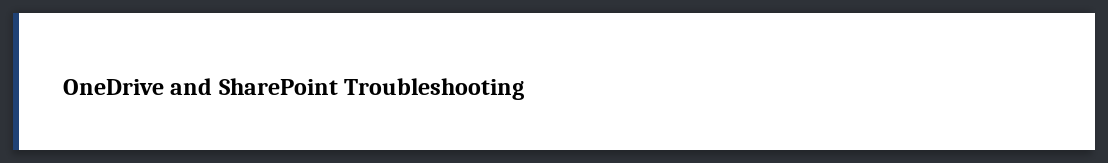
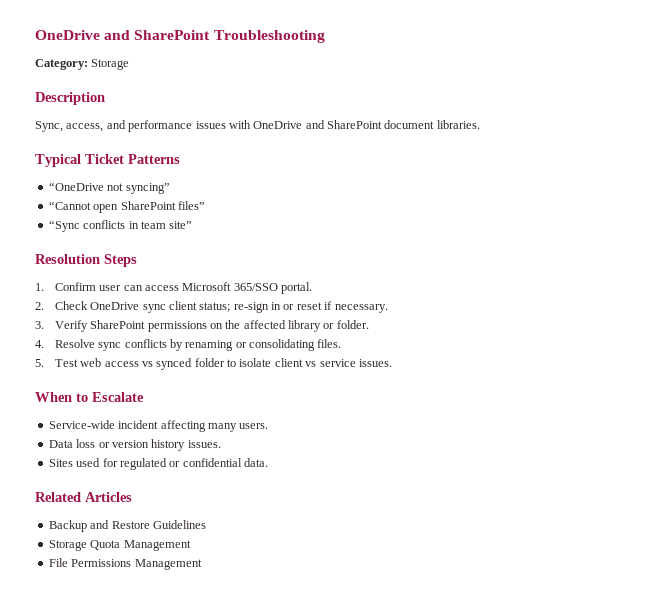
(525, 89) none -> [35,59,130,70] [35,92,105,105] [35,120,480,132] [35,154,180,167] [48,182,170,194] [48,201,205,213] [48,220,193,232] [35,254,137,267] [35,282,313,294] [35,301,388,313] [35,320,369,332] [35,339,342,351] [35,358,392,370] [35,392,144,402] [48,420,269,432] [48,439,221,451] [48,458,268,470] [35,492,132,502] [48,520,206,532] [48,540,191,551] [48,558,202,570] // Category: Storage // Description // Sync, access, and performance issues with OneDrive and SharePoint document libraries. // Typical Ticket Patterns // “OneDrive not syncing” // “Cannot open SharePoint files” // “Sync conflicts in team site” // Resolution Steps // 1. Confirm user can access Microsoft 365/SSO portal. // 2. Check OneDrive sync client status; re-sign in or reset if necessary. // 3. Verify SharePoint permissions on the affected library or folder. // 4. Resolve sync conflicts by renaming or consolidating files. // 5. Test web access vs synced folder to isolate client vs service issues. // When to Escalate // Service-wide incident affecting many users. // Data loss or version history issues. // Sites used for regulated or confidential data. // Related Articles // Backup and Restore Guidelines // Storage Quota Management // File Permissions Management

